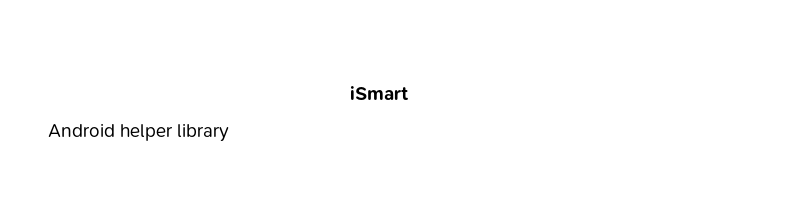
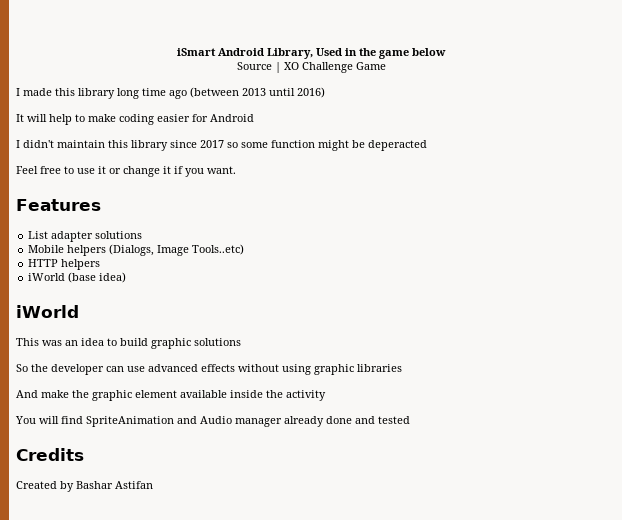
[48,124,230,142] // Android helper library -> [218,48,446,59] [236,62,386,73] [16,87,325,99] [16,114,254,125] [16,140,427,151] [16,166,236,177] [16,199,101,211] [28,231,143,242] [28,244,245,256] [28,259,101,270] [28,272,127,283] [16,305,79,318] [16,338,241,349] [16,364,402,375] [16,390,326,401] [15,416,410,427] [16,448,84,461] [16,481,153,492] Android Library, Used in the game below // Source | XO Challenge Game // I made this library long time ago (between 2013 until 2016) // It will help to make coding easier for Android // I didn't maintain this library since 2017 so some function might be deperacted // Feel free to use it or change it if you want. // Features // List adapter solutions // Mobile helpers (Dialogs, Image Tools..etc) // HTTP helpers // iWorld (base idea) // iWorld // This was an idea to build graphic solutions // So the developer can use advanced effects without using graphic libraries // And make the graphic element available inside the activity // You will find SpriteAnimation and Audio manager already done and tested // Credits // Created by Bashar Astifan

